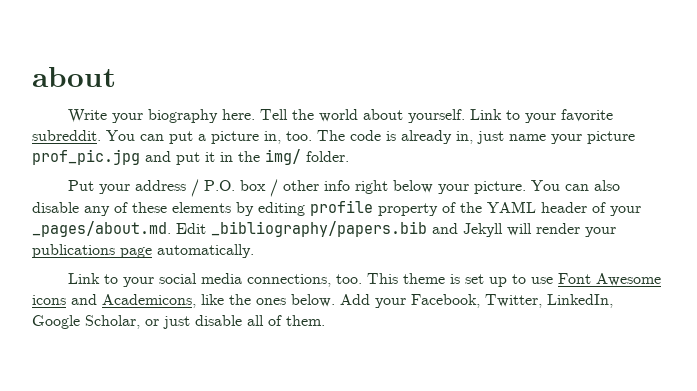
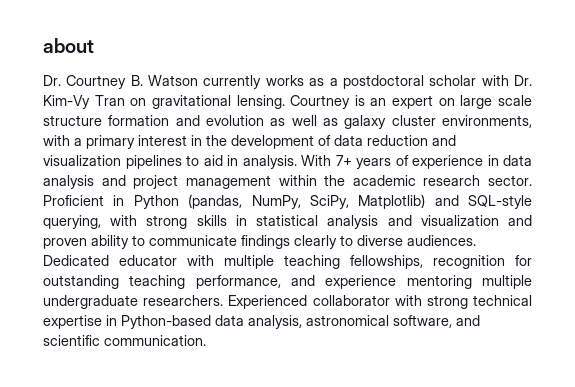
[68,109,614,123] [32,130,635,144] [32,149,349,165] [68,179,621,197] [32,200,641,216] [32,221,616,237] [32,244,254,258] [68,273,662,287] [32,294,613,308] [32,315,325,329] Write your biography here. Tell the world about yourself. Link to your favorite subreddit. You can put a picture in, too. The code is already in, just name your picture prof_pic.jpg and put it in the img/ folder. // Put your address / P.O. box / other info right below your picture. You can also disable any of these elements by editing profile property of the YAML header of your _pages/about.md. Edit _bibliography/papers.bib and Jekyll will render your publications page automatically. // Link to your social media connections, too. This theme is set up to use Font Awesome icons and Academicons, like the ones below. Add your Facebook, Twitter, LinkedIn, Google Scholar, or just disable all of them. -> [43,75,532,89] [43,95,532,109] [43,115,532,129] [43,135,456,149] [43,155,532,169] [43,175,532,189] [43,194,532,209] [43,215,532,229] [43,235,476,249] [43,255,532,269] [43,275,532,289] [43,295,533,309] [43,315,480,329] [43,335,206,346] Dr. Courtney B. Watson currently works as a postdoctoral scholar with Dr. Kim-Vy Tran on gravitational lensing. Courtney is an expert on large scale structure formation and evolution as well as galaxy cluster environments, with a primary interest in the development of data reduction and visualization pipelines to aid in analysis. With 7+ years of experience in data analysis and project management within the academic research sector. Proficient in Python (pandas, NumPy, SciPy, Matplotlib) and SQL-style querying, with strong skills in statistical analysis and visualization and proven ability to communicate findings clearly to diverse audiences. Dedicated educator with multiple teaching fellowships, recognition for outstanding teaching performance, and experience mentoring multiple undergraduate researchers. Experienced collaborator with strong technical expertise in Python-based data analysis, astronomical software, and scientific communication.

